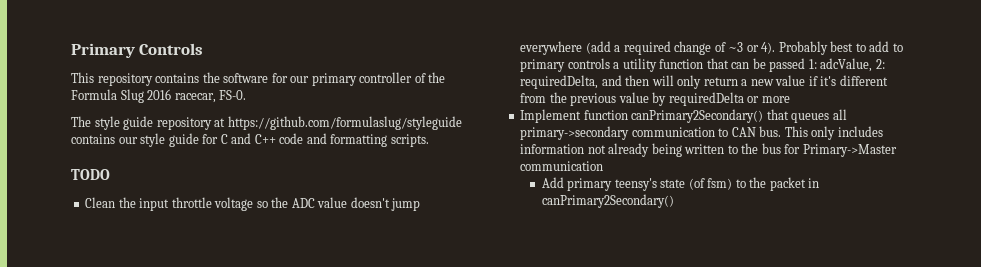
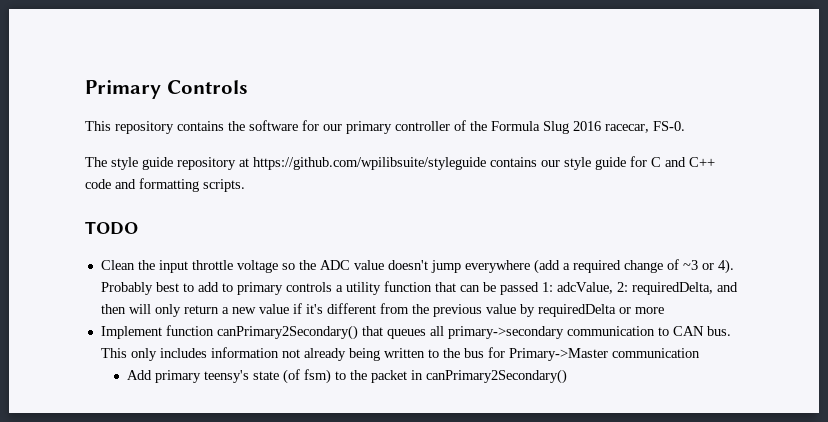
[227,116,462,130] https://github.com/formulaslug/styleguide -> [253,157,486,170] https://github.com/wpilibsuite/styleguide

